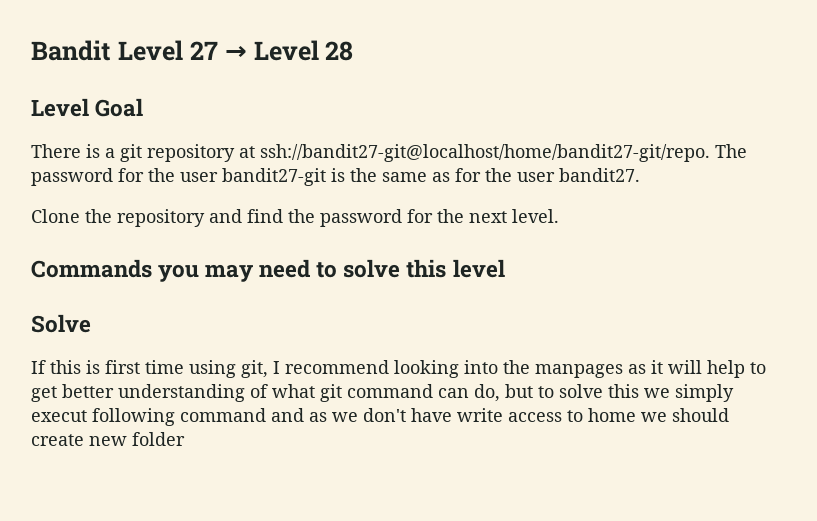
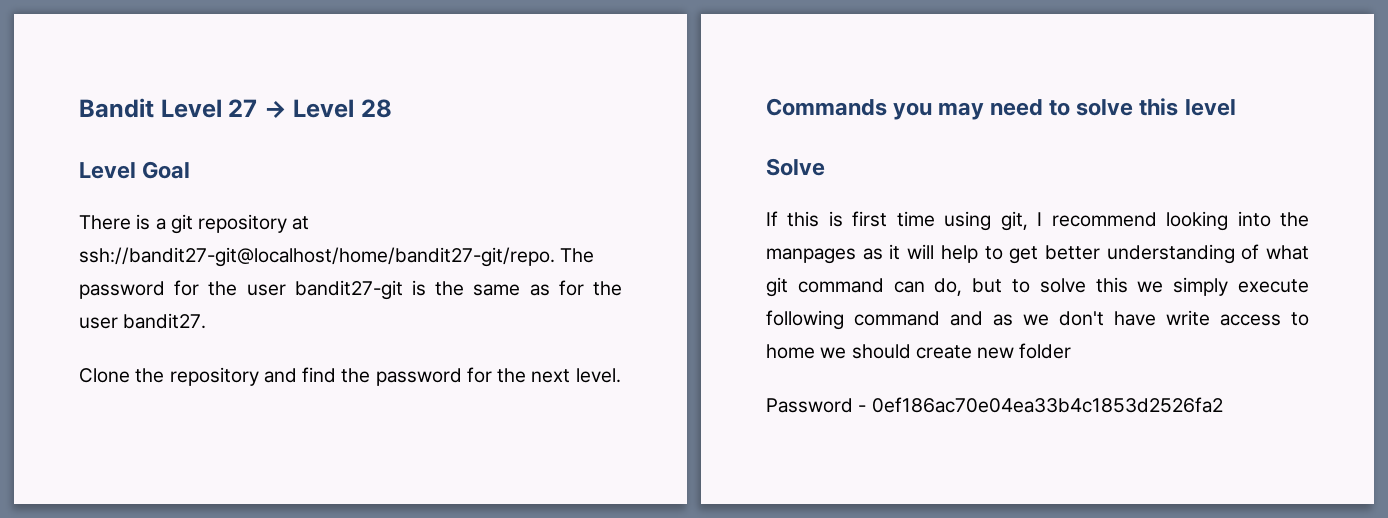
[31,410,87,422] execut -> [1238,279,1309,293] execute
(185, 439) none -> [766,397,1223,413] // Password - 0ef186ac70e04ea33b4c1853d2526fa2

